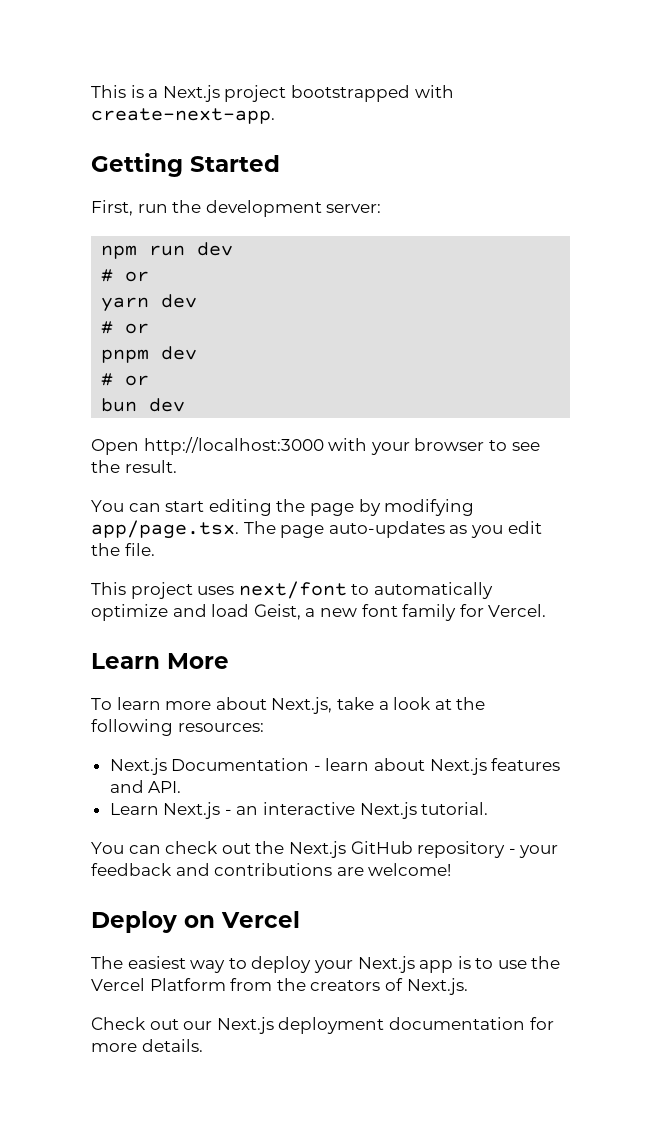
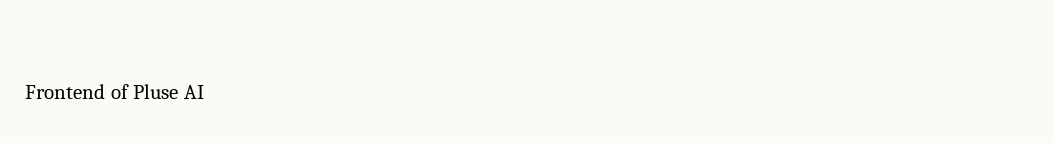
[91,85,454,102] [91,108,275,124] [91,153,280,177] [91,200,382,217] [101,242,234,259] [101,269,150,282] [101,294,198,312] [101,321,150,334] [101,346,198,363] [101,373,150,386] [101,398,186,412] [91,437,540,455] [91,460,177,473] [91,499,475,516] [91,520,542,539] [91,543,155,556] [91,581,493,599] [91,604,547,621] [91,653,229,669] [91,697,486,714] [91,719,264,736] [109,758,561,775] [109,780,182,793] [109,802,489,819] [91,841,559,858] [91,863,452,876] [91,911,300,933] [91,956,561,973] [91,978,468,995] [91,1017,554,1034] [91,1039,203,1052] This is a Next.js project bootstrapped with create-next-app. // Getting Started // First, run the development server: // npm run dev // # or // yarn dev // # or // pnpm dev // # or // bun dev // Open http://localhost:3000 with your browser to see the result. // You can start editing the page by modifying app/page.tsx. The page auto-updates as you edit the file. // This project uses next/font to automatically optimize and load Geist, a new font family for Vercel. // Learn More // To learn more about Next.js, take a look at the following resources: // Next.js Documentation - learn about Next.js features and API. // Learn Next.js - an interactive Next.js tutorial. // You can check out the Next.js GitHub repository - your feedback and contributions are welcome! // Deploy on Vercel // The easiest way to deploy your Next.js app is to use the Vercel Platform from the creators of Next.js. // Check out our Next.js deployment documentation for more details. -> [25,84,204,99] Frontend of Pluse AI

